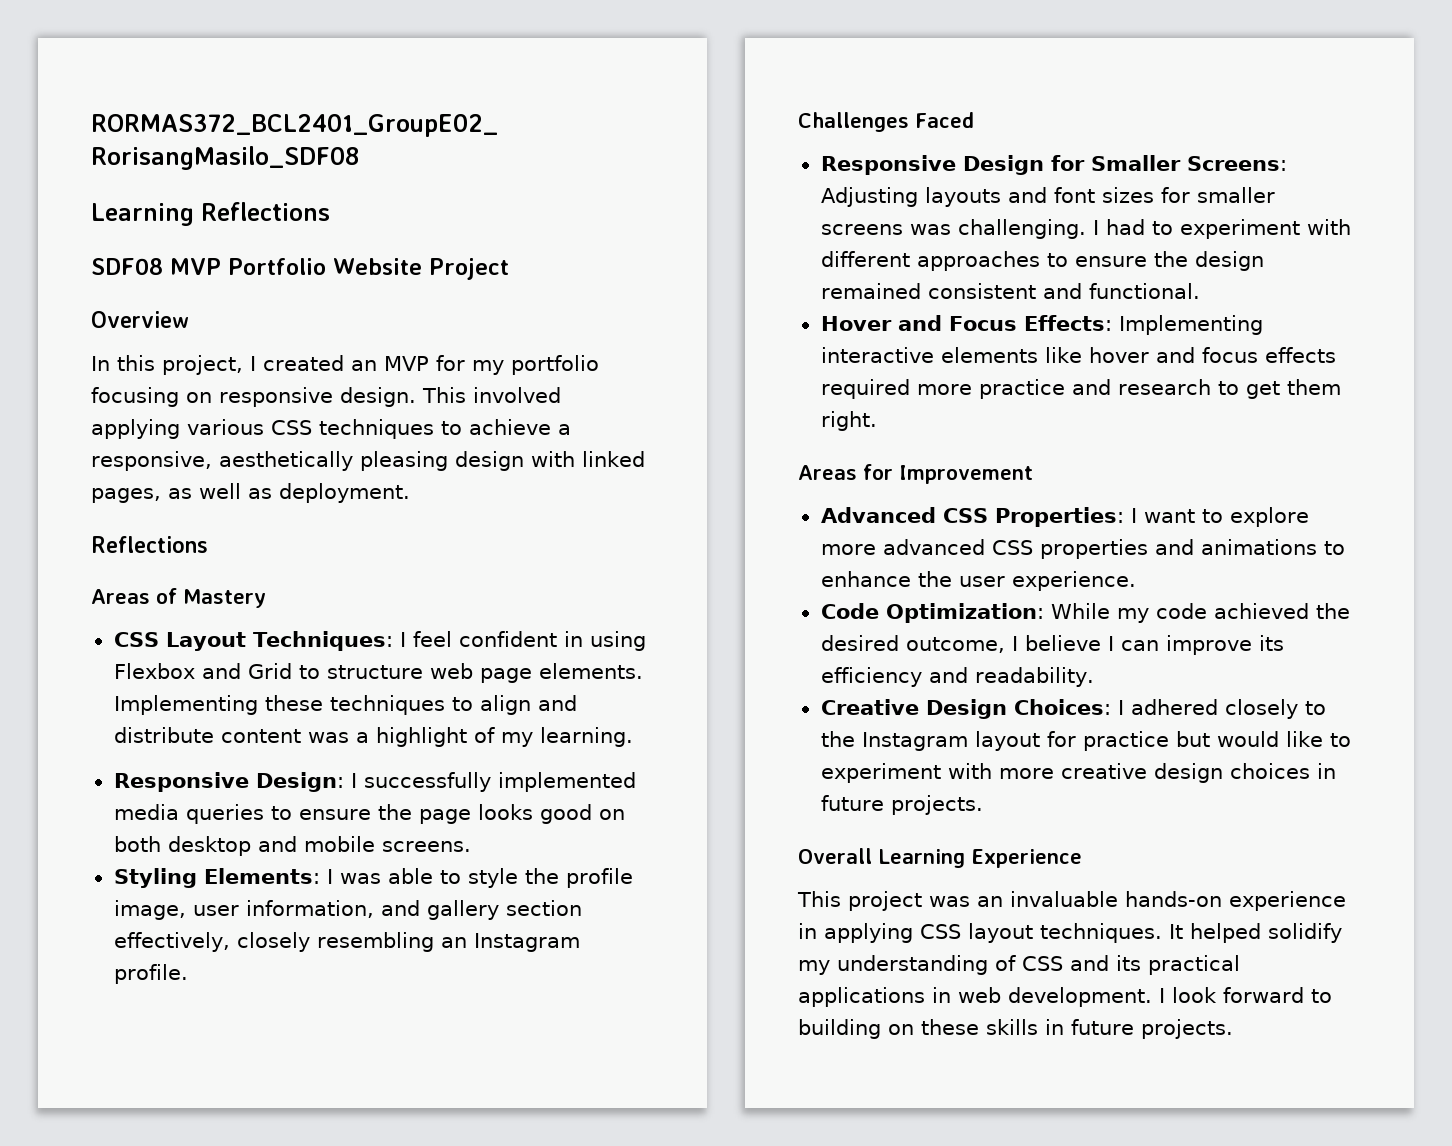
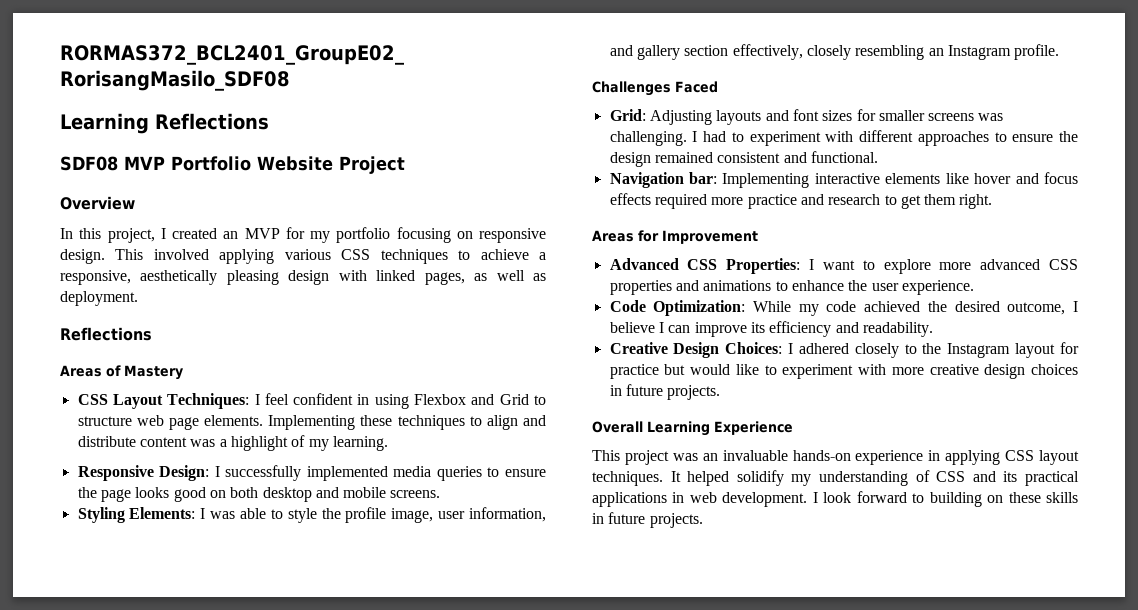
[820,155,1287,175] Responsive Design for Smaller Screens: -> [609,109,646,121] Grid:
[820,315,1112,331] Hover and Focus Effects: -> [609,172,718,188] Navigation bar:

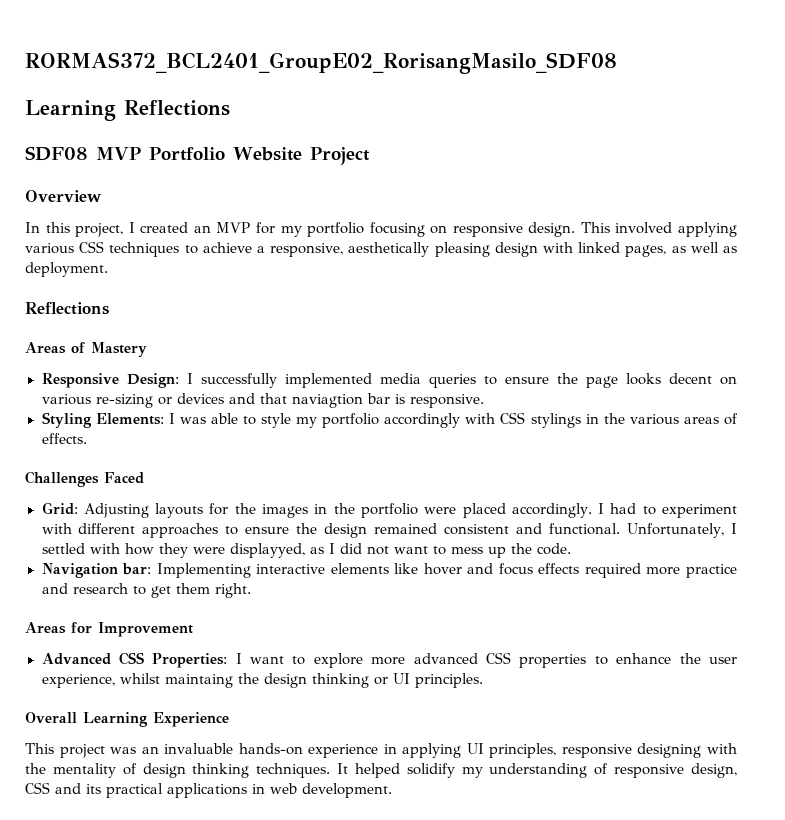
[77,393,546,409] [77,415,546,430] [77,435,388,451] // CSS Layout Techniques: I feel confident in using Flexbox and Grid to structure web page elements. Implementing these techniques to align and distribute content was a highlight of my learning. -> (147, 349) none
[173,487,441,502] good on both desktop and mobile screens. -> [668,373,738,385] [41,393,484,408] decent on various re-sizing or devices and that naviagtion bar is responsive.
[321,507,546,523] [609,44,1060,60] the profile image, user information, and gallery section effectively, closely resembling an Instagram profile. -> [296,412,739,428] [41,433,87,444] my portfolio accordingly with CSS stylings in the various areas of effects.
[765,109,1004,121] [609,131,687,146] and font sizes for smaller screens was challenging. -> [209,503,592,518] for the images in the portfolio were placed accordingly.
(878, 157) none -> [627,523,737,538] [41,543,571,558] Unfortunately, I settled with how they were displayyed, as I did not want to mess up the code.
[675,280,772,291] and animations -> (587, 661) none
[901,280,974,295] [609,300,1078,316] [609,321,933,337] [609,342,1079,358] [609,364,1078,379] [609,384,721,400] experience. // Code Optimization: While my code achieved the desired outcome, I believe I can improve its efficiency and readability. // Creative Design Choices: I adhered closely to the Instagram layout for practice but would like to experiment with more creative design choices in future projects. -> [41,673,483,688] experience, whilst maintaing the design thinking or UI principles.
[1005,450,1079,465] CSS layout -> [466,743,738,758] [25,763,250,778] UI principles, responsive designing with the mentality of design thinking
(930, 476) none -> [614,763,737,778] responsive design,
[812,491,1078,507] [592,512,703,528] I look forward to building on these skills in future projects. -> (392, 790) none

